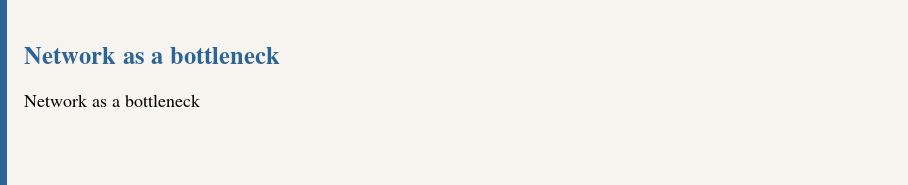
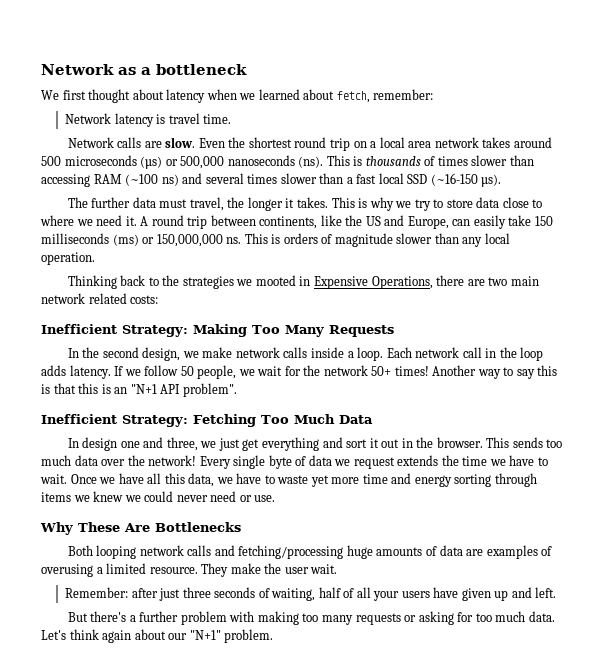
[24,94,201,107] Network as a bottleneck -> [41,89,434,103] [65,113,232,127] [67,137,552,151] [41,155,534,169] [41,173,502,187] [67,197,543,211] [40,215,553,229] [41,233,510,247] [41,252,95,265] [67,275,539,289] [41,293,159,304] [41,324,394,337] [67,347,544,361] [41,365,558,379] [41,383,237,397] [41,414,373,427] [67,437,563,451] [41,455,548,469] [40,473,537,487] [41,491,276,502] [40,522,241,535] [67,545,553,559] [41,563,338,577] [65,587,557,601] [67,611,555,625] [41,629,274,643] We first thought about latency when we learned about fetch, remember: // Network latency is travel time. // Network calls are slow. Even the shortest round trip on a local area network takes around 500 microseconds (µs) or 500,000 nanoseconds (ns). This is thousands of times slower than accessing RAM (~100 ns) and several times slower than a fast local SSD (~16-150 µs). // The further data must travel, the longer it takes. This is why we try to store data close to where we need it. A round trip between continents, like the US and Europe, can easily take 150 milliseconds (ms) or 150,000,000 ns. This is orders of magnitude slower than any local operation. // Thinking back to the strategies we mooted in Expensive Operations, there are two main network related costs: // Inefficient Strategy: Making Too Many Requests // In the second design, we make network calls inside a loop. Each network call in the loop adds latency. If we follow 50 people, we wait for the network 50+ times! Another way to say this is that this is an "N+1 API problem". // Inefficient Strategy: Fetching Too Much Data // In design one and three, we just get everything and sort it out in the browser. This sends too much data over the network! Every single byte of data we request extends the time we have to wait. Once we have all this data, we have to waste yet more time and energy sorting through items we knew we could never need or use. // Why These Are Bottlenecks // Both looping network calls and fetching/processing huge amounts of data are examples of overusing a limited resource. They make the user wait. // Remember: after just three seconds of waiting, half of all your users have given up and left. // But there's a further problem with making too many requests or asking for too much data. Let's think again about our "N+1" problem.

